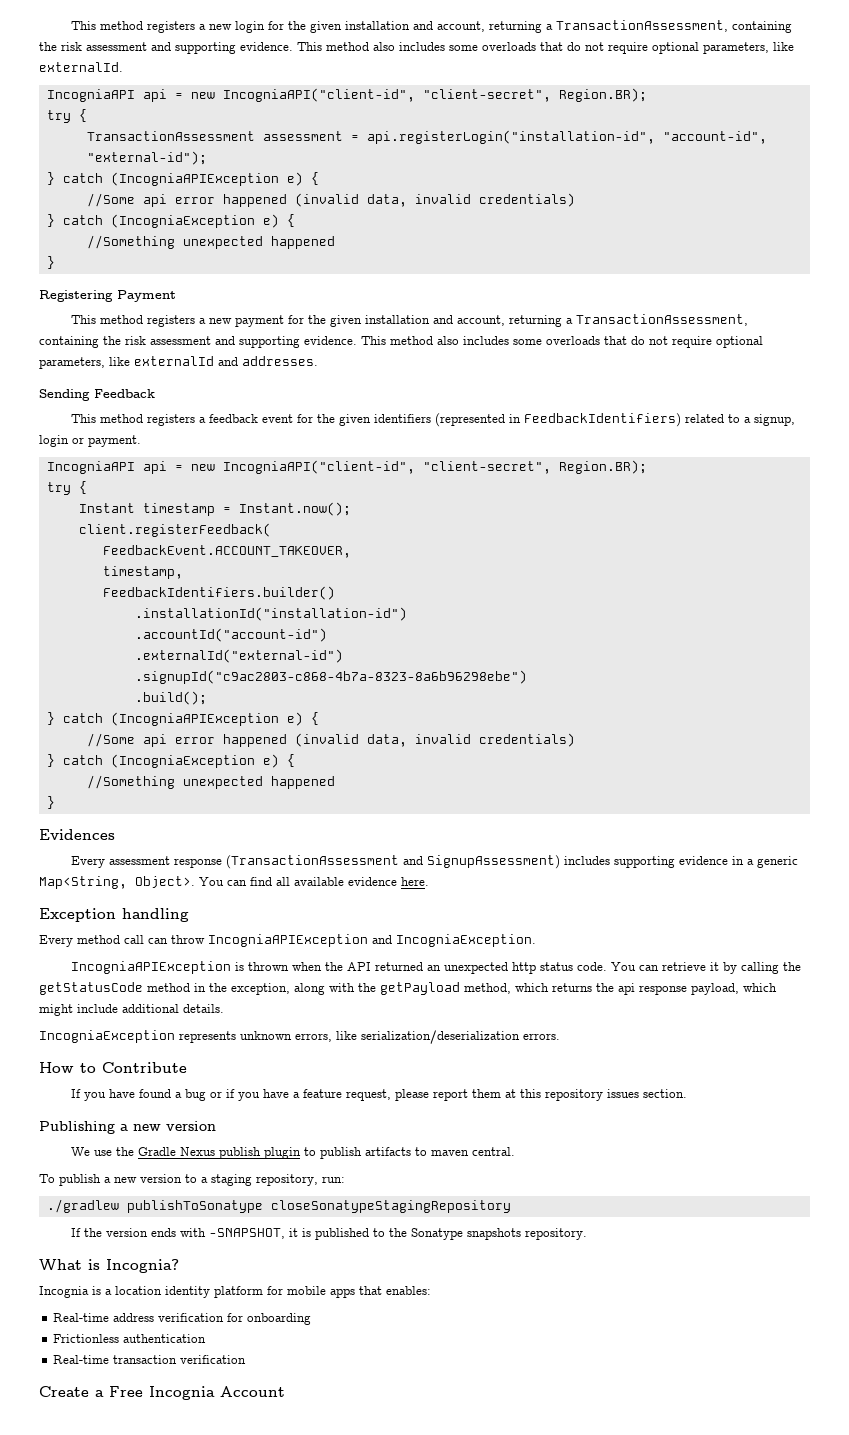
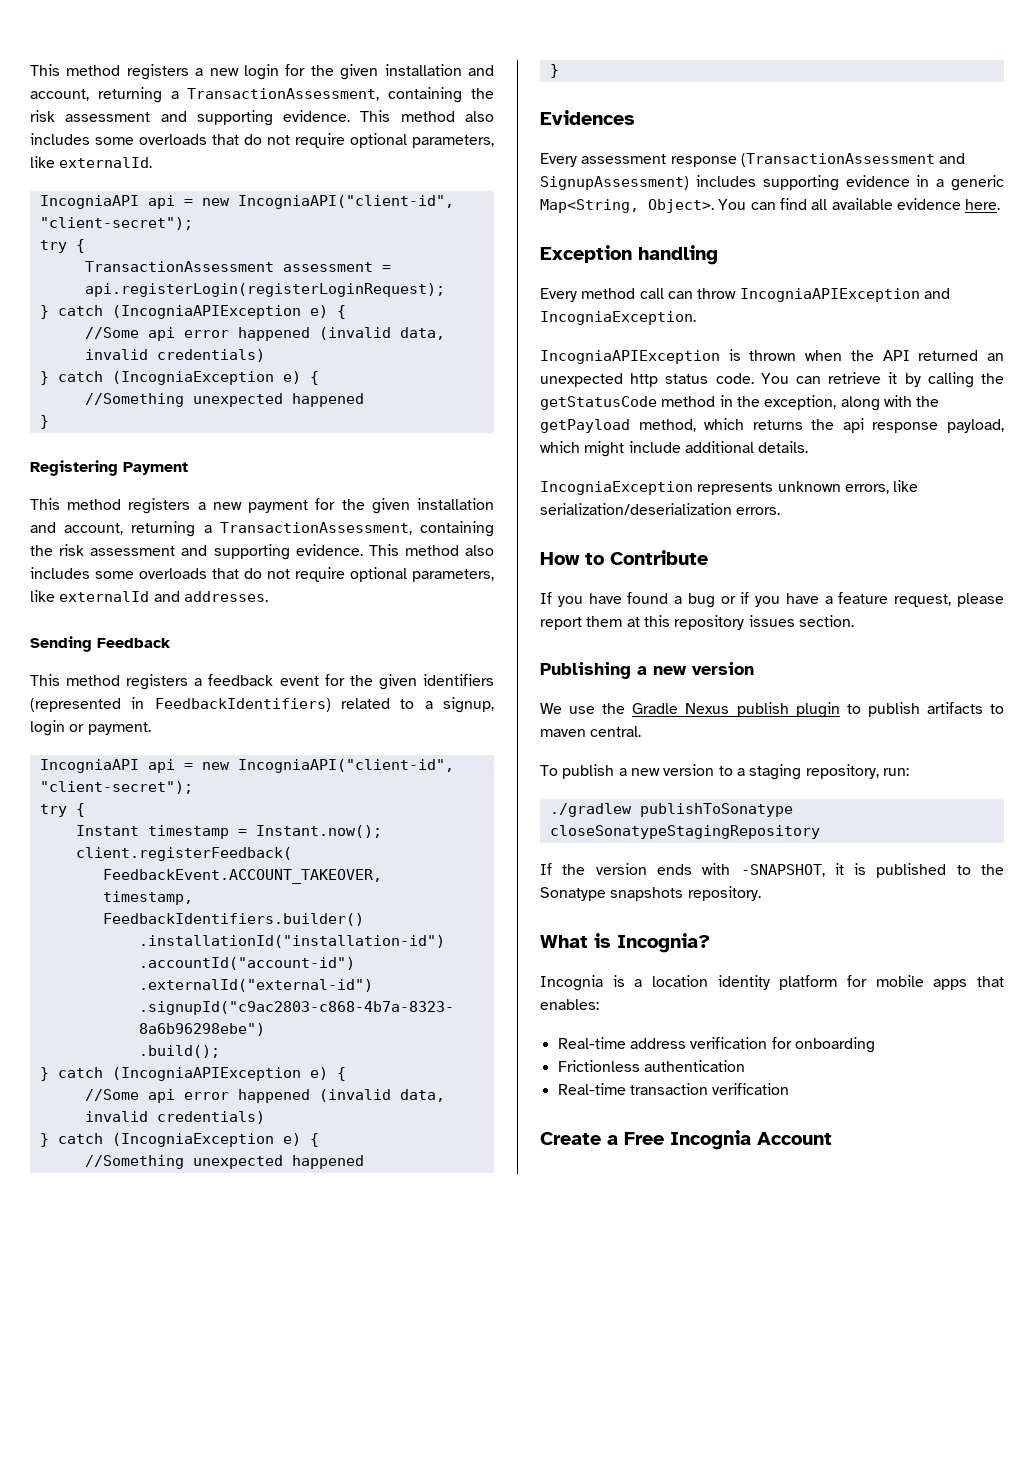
[422,88,647,102] "client-secret", Region.BR); -> [39,217,193,230] "client-secret");
[366,130,767,144] [86,151,207,165] api.registerLogin("installation-id", "account-id", "external-id"); -> [84,283,445,297] api.registerLogin(registerLoginRequest);
[422,460,647,474] "client-secret", Region.BR); -> [39,781,193,794] "client-secret");

